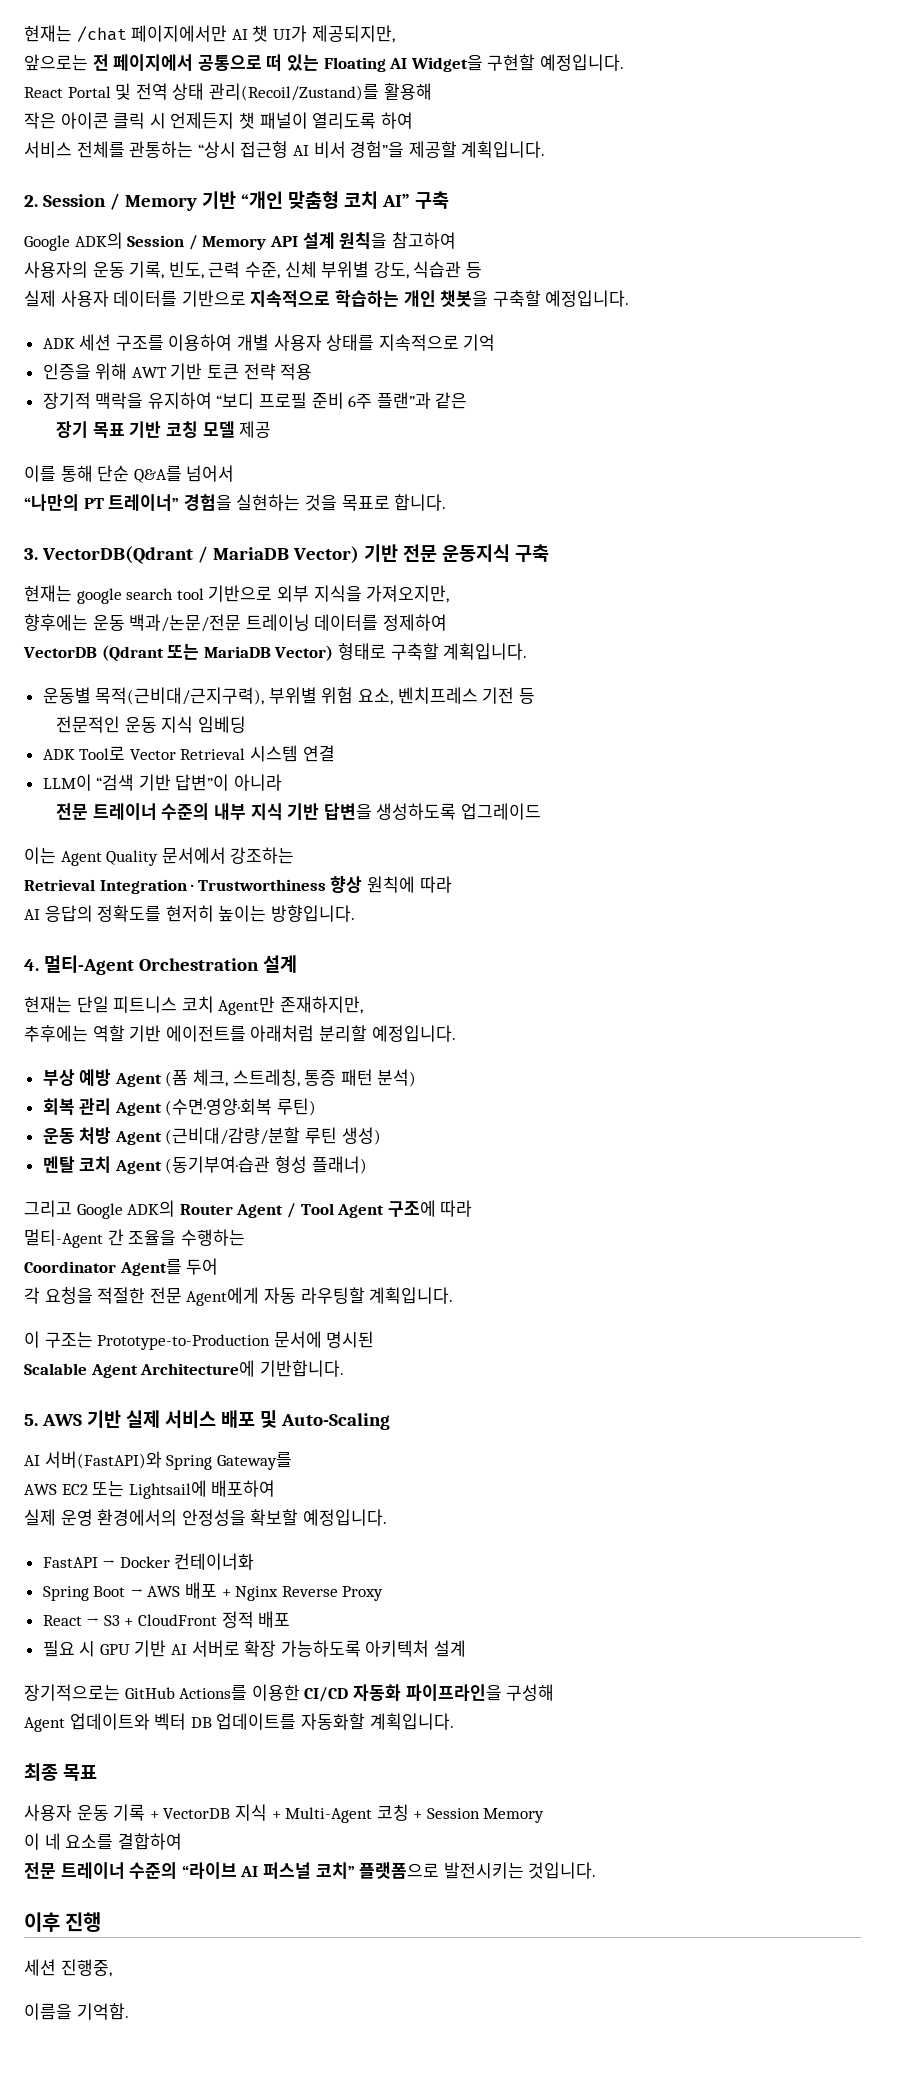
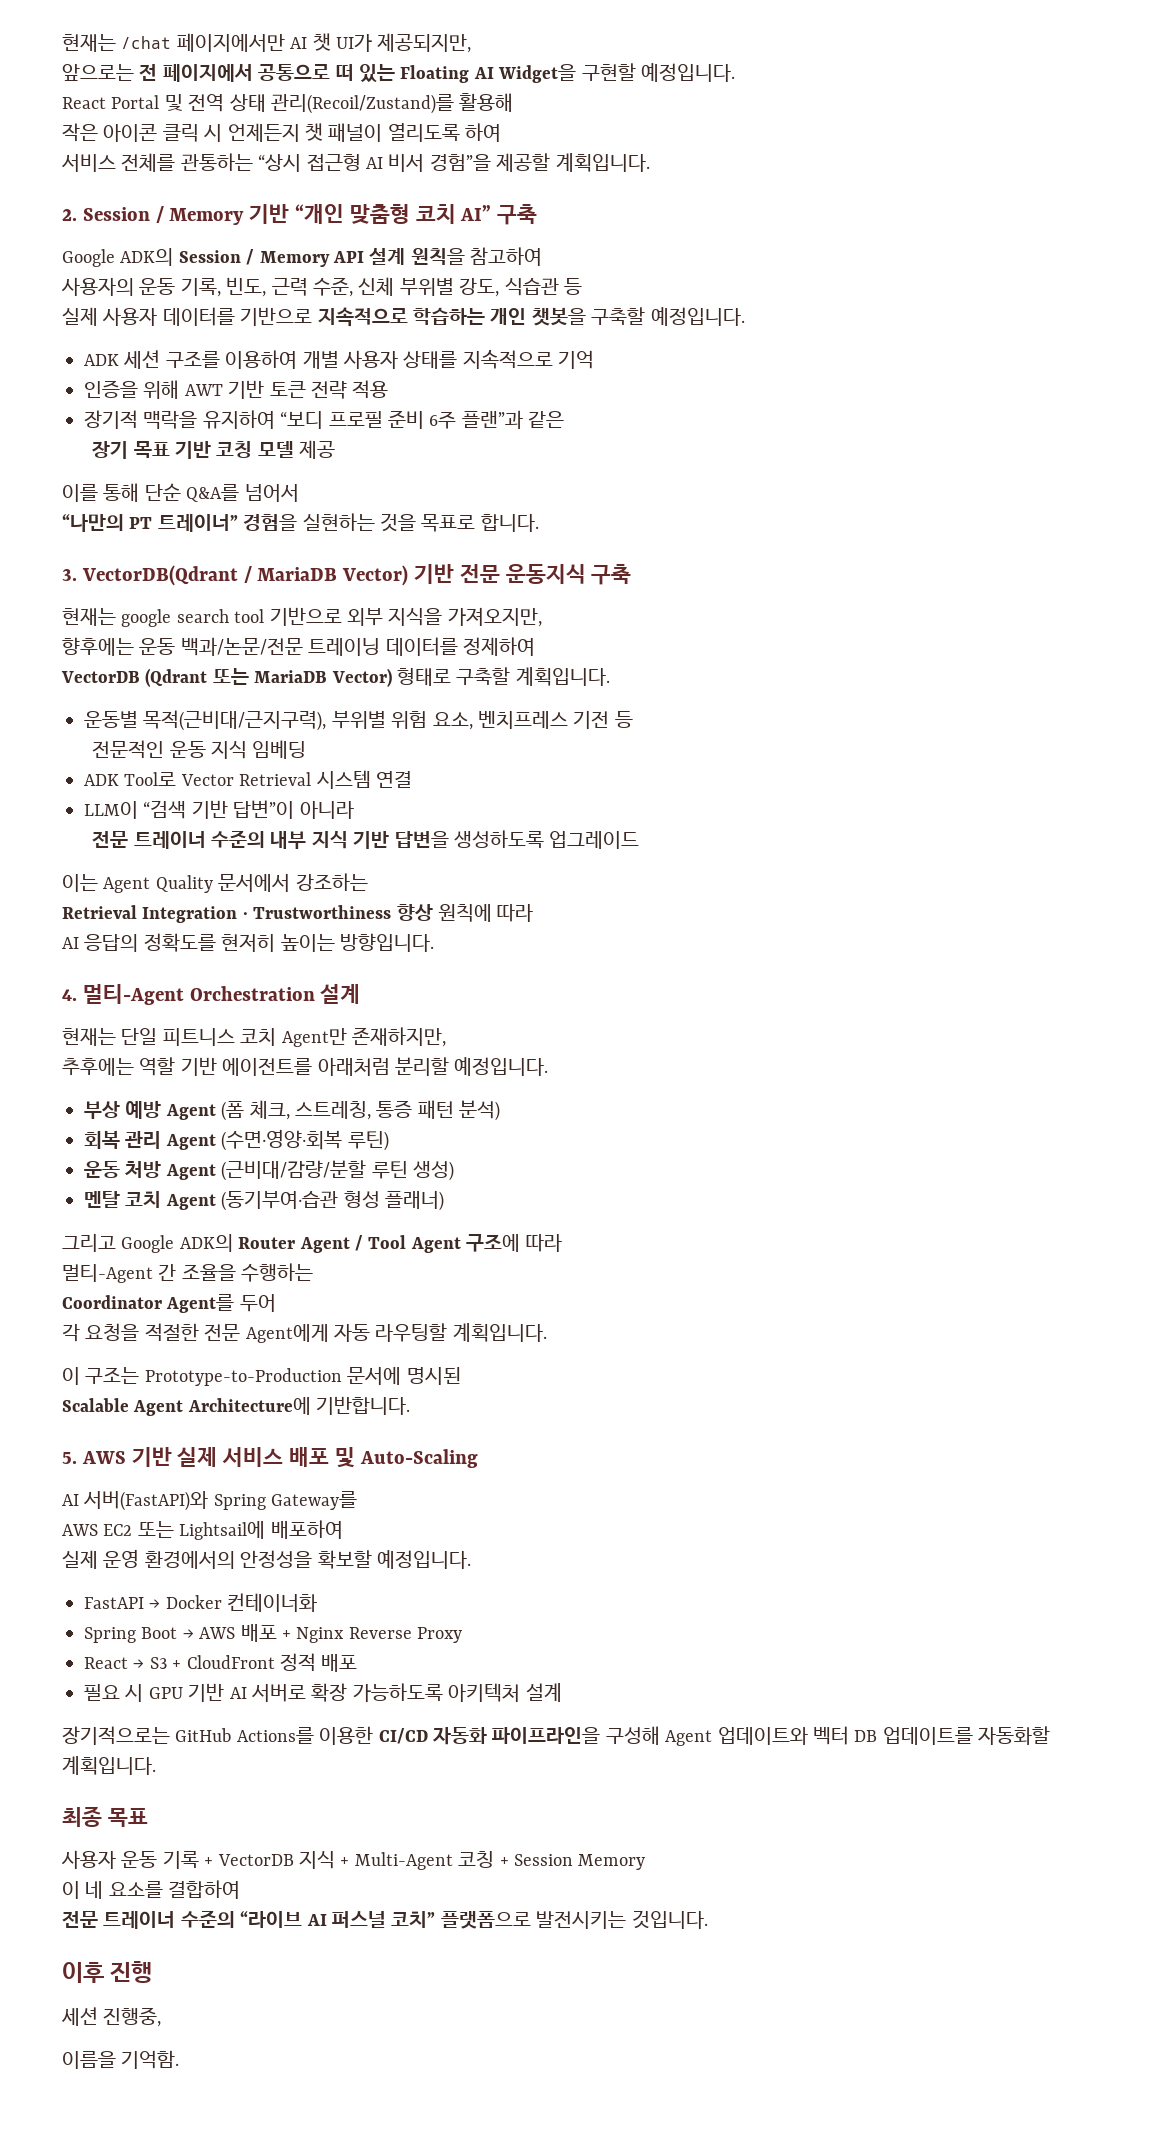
(555, 1692) // -> (660, 1735) none

